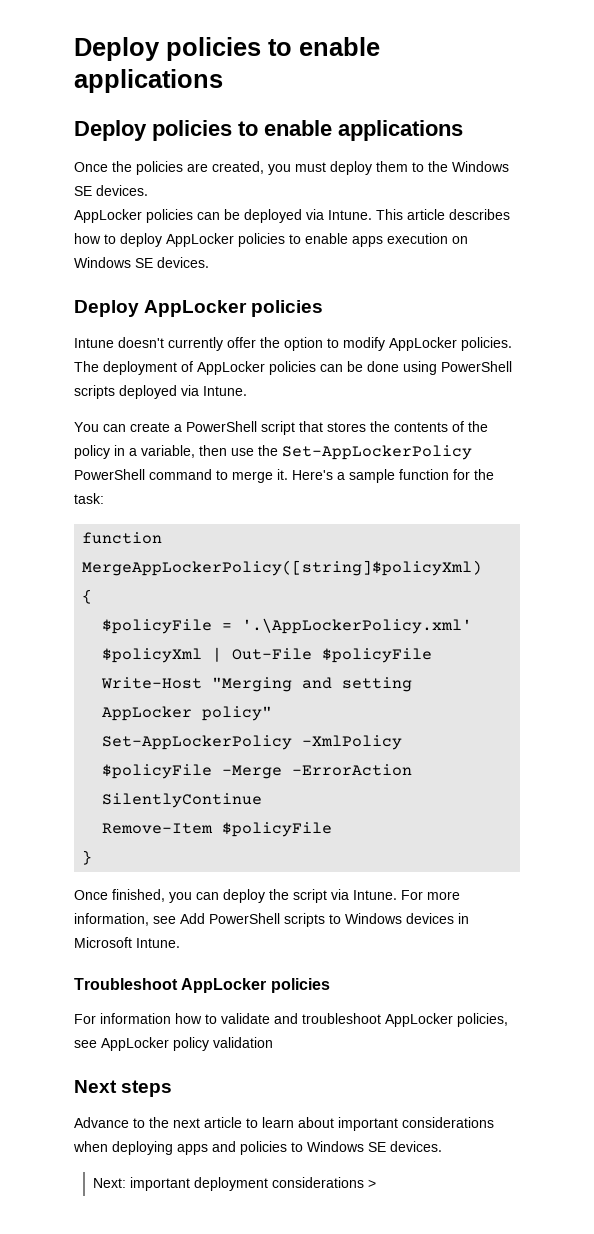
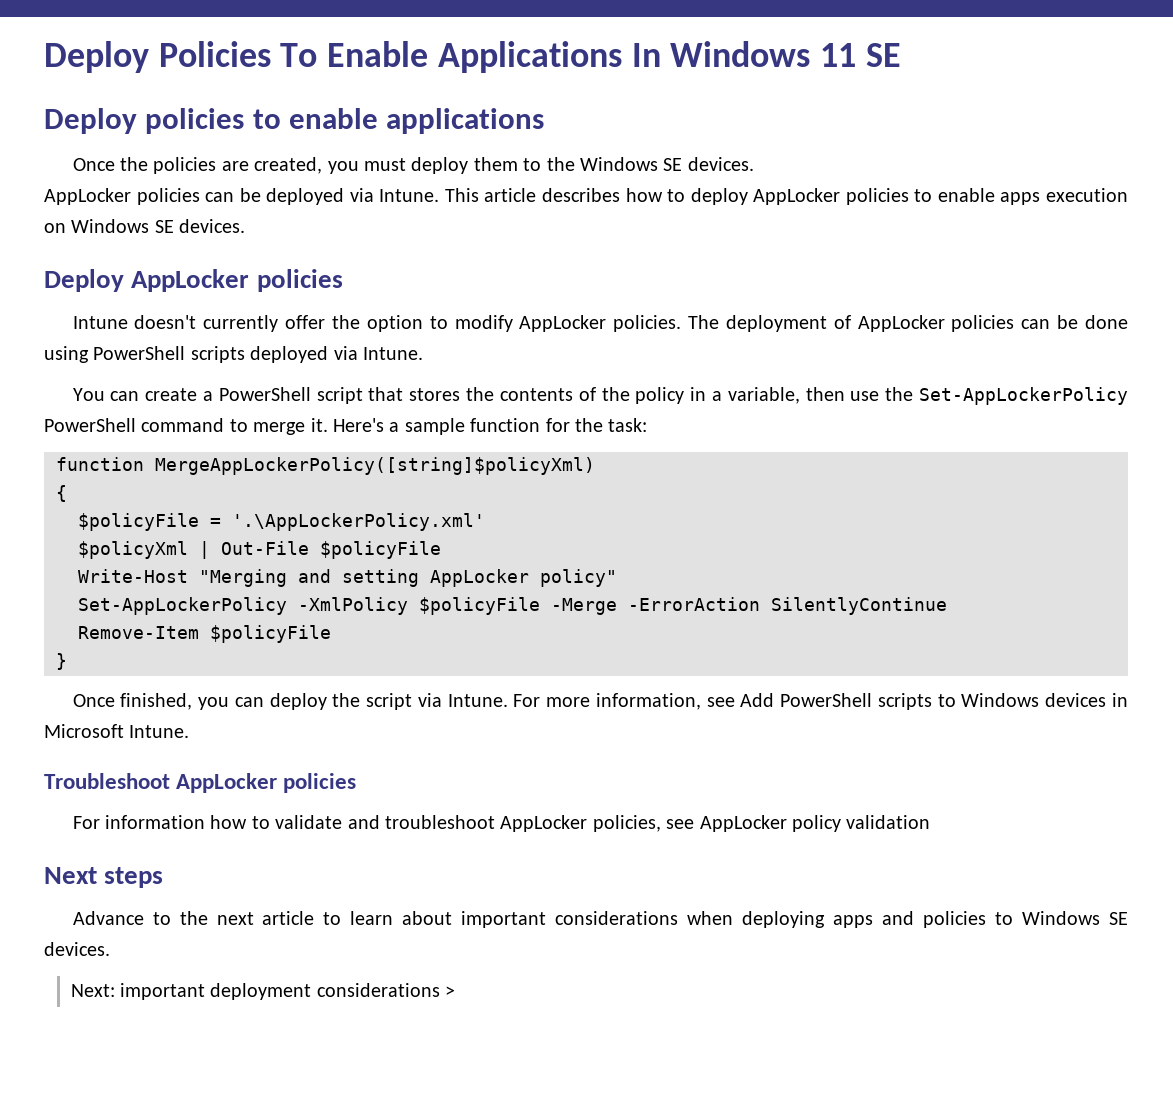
[74,37,380,61] [74,69,223,93] Deploy policies to enable applications -> [44,41,901,73] Deploy Policies To Enable Applications In Windows 11 SE

